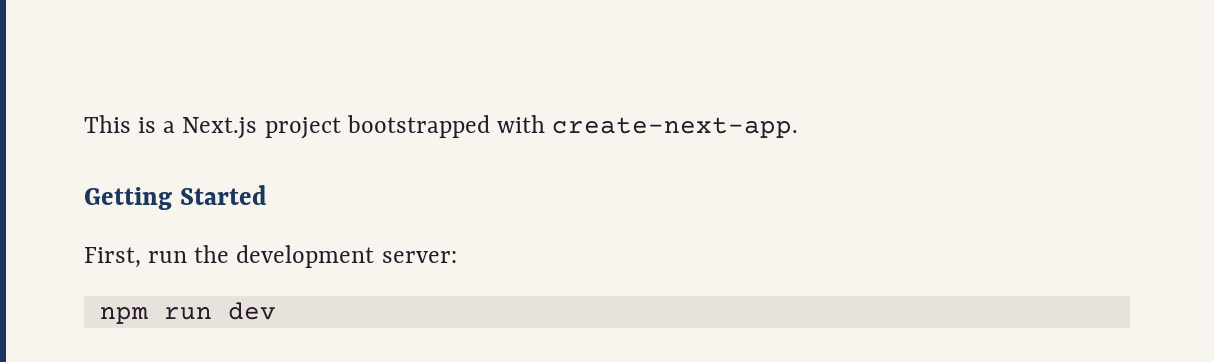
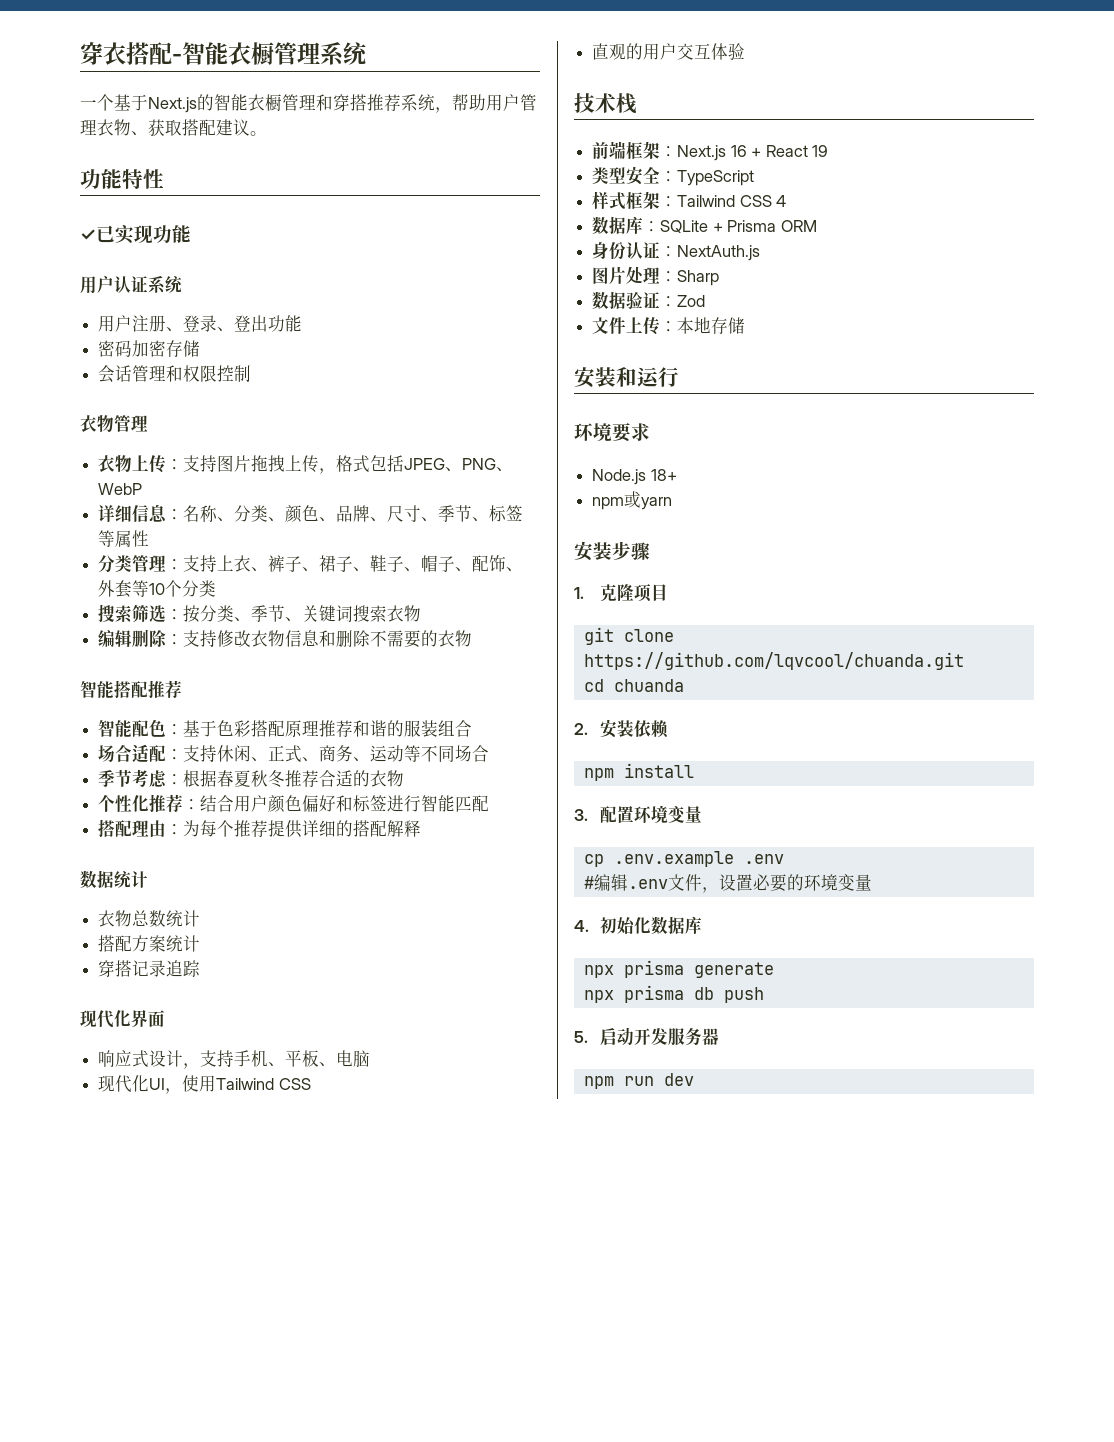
[84,115,799,139] [84,185,267,210] [84,245,457,268] This is a Next.js project bootstrapped with create-next-app. // Getting Started // First, run the development server: -> [80,42,368,66] [80,94,537,113] [80,119,267,136] [80,169,164,189] [80,225,191,244] [80,275,183,294] [98,315,303,332] [98,340,201,357] [98,365,252,383] [80,415,148,433] [98,455,514,474] [98,483,143,495] [98,504,524,523] [98,530,150,547] [98,555,524,573] [98,580,217,598] [98,604,422,623] [98,629,473,648] [80,680,182,698] [98,719,473,738] [98,744,490,763] [98,769,405,788] [98,794,490,813] [98,819,422,838] [80,870,148,889] [98,910,201,927] [98,935,201,952] [98,960,201,977] [80,1010,165,1028] [98,1050,371,1069] [98,1075,311,1094] [592,43,746,60] [574,93,637,114] [592,141,828,161] [592,166,755,186] [592,191,787,210] [592,216,817,235] [592,242,761,261] [592,266,720,286] [592,291,706,310] [592,317,746,335] [574,367,679,388] [574,423,650,442] [592,469,677,485] [592,491,673,510] [574,541,650,561] [574,584,668,602] [583,627,674,645] [583,652,964,670] [583,679,684,692] [574,719,669,738] [583,763,694,781] [574,805,702,824] [583,851,784,867] [583,874,872,893] [574,916,702,935] [583,960,774,978] [583,985,764,1003] [574,1027,719,1046] 穿衣搭配-智能衣橱管理系统 // 一个基于Next.js的智能衣橱管理和穿搭推荐系统，帮助用户管理衣物、获取搭配建议。 // 功能特性 // ✓已实现功能 // 用户认证系统 // 用户注册、登录、登出功能 // 密码加密存储 // 会话管理和权限控制 // 衣物管理 // 衣物上传：支持图片拖拽上传，格式包括JPEG、PNG、WebP // 详细信息：名称、分类、颜色、品牌、尺寸、季节、标签等属性 // 分类管理：支持上衣、裤子、裙子、鞋子、帽子、配饰、外套等10个分类 // 搜索筛选：按分类、季节、关键词搜索衣物 // 编辑删除：支持修改衣物信息和删除不需要的衣物 // 智能搭配推荐 // 智能配色：基于色彩搭配原理推荐和谐的服装组合 // 场合适配：支持休闲、正式、商务、运动等不同场合 // 季节考虑：根据春夏秋冬推荐合适的衣物 // 个性化推荐：结合用户颜色偏好和标签进行智能匹配 // 搭配理由：为每个推荐提供详细的搭配解释 // 数据统计 // 衣物总数统计 // 搭配方案统计 // 穿搭记录追踪 // 现代化界面 // 响应式设计，支持手机、平板、电脑 // 现代化UI，使用Tailwind CSS // 直观的用户交互体验 // 技术栈 // 前端框架：Next.js 16 + React 19 // 类型安全：TypeScript // 样式框架：Tailwind CSS 4 // 数据库：SQLite + Prisma ORM // 身份认证：NextAuth.js // 图片处理：Sharp // 数据验证：Zod // 文件上传：本地存储 // 安装和运行 // 环境要求 // Node.js 18+ // npm或yarn // 安装步骤 // 1.克隆项目 // git clone https://github.com/lqvcool/chuanda.git // cd chuanda // 2.安装依赖 // npm install // 3.配置环境变量 // cp .env.example .env // #编辑.env文件，设置必要的环境变量 // 4.初始化数据库 // npx prisma generate // npx prisma db push // 5.启动开发服务器

